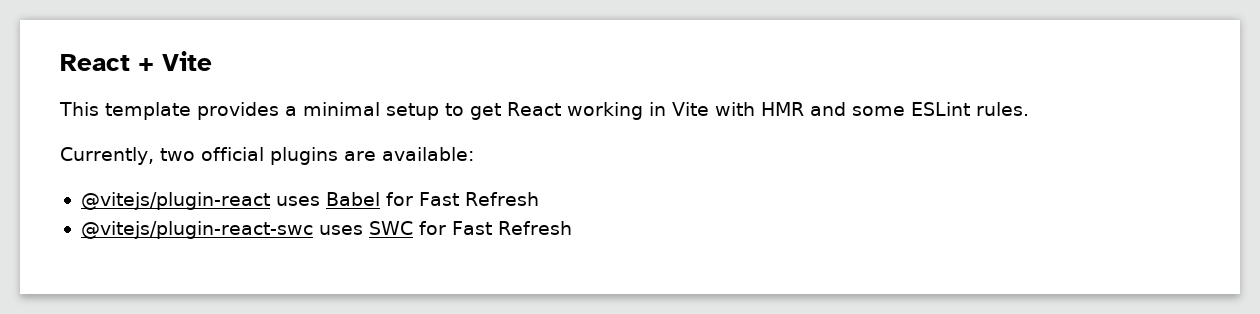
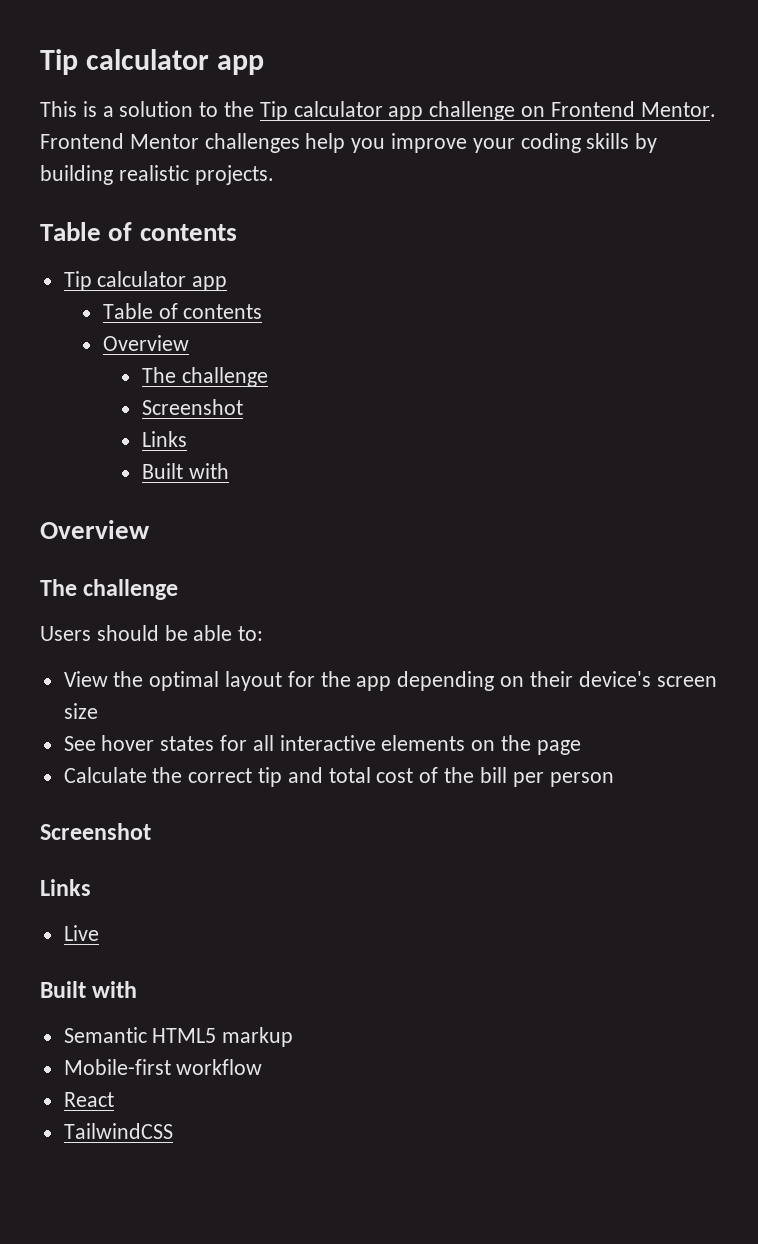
[60,51,212,71] [59,102,1029,120] [60,147,474,165] [80,192,539,210] [80,221,572,239] React + Vite // This template provides a minimal setup to get React working in Vite with HMR and some ESLint rules. // Currently, two official plugins are available: // @vitejs/plugin-react uses Babel for Fast Refresh // @vitejs/plugin-react-swc uses SWC for Fast Refresh -> [40,49,265,75] [40,101,716,121] [40,133,658,153] [40,165,274,185] [40,222,237,241] [63,271,228,291] [102,303,263,319] [102,335,189,351] [141,367,268,387] [141,399,243,415] [141,431,187,447] [141,463,229,479] [40,520,150,539] [40,579,179,600] [40,625,264,641] [63,671,717,691] [63,703,98,719] [63,735,581,755] [63,767,614,787] [40,823,151,840] [40,879,91,896] [63,925,99,941] [40,981,138,998] [63,1027,294,1047] [63,1059,263,1075] [63,1092,114,1107] [63,1123,173,1139] Tip calculator app // This is a solution to the Tip calculator app challenge on Frontend Mentor. Frontend Mentor challenges help you improve your coding skills by building realistic projects. // Table of contents // Tip calculator app // Table of contents // Overview // The challenge // Screenshot // Links // Built with // Overview // The challenge // Users should be able to: // View the optimal layout for the app depending on their device's screen size // See hover states for all interactive elements on the page // Calculate the correct tip and total cost of the bill per person // Screenshot // Links // Live // Built with // Semantic HTML5 markup // Mobile-first workflow // React // TailwindCSS

